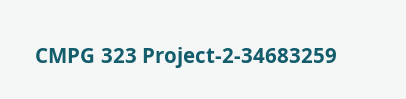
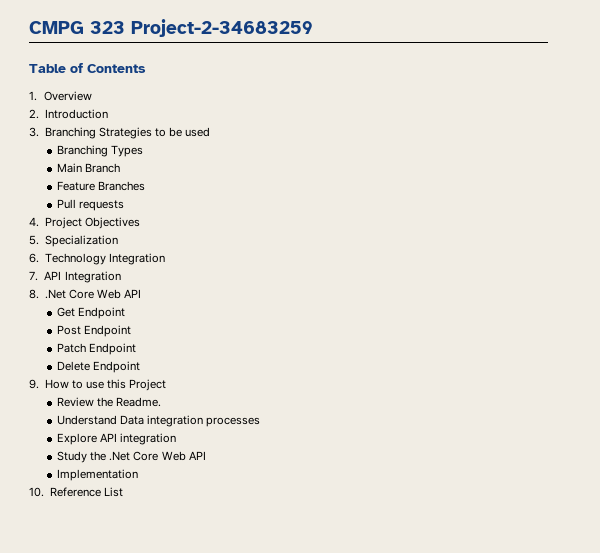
(338, 57) none -> [29,63,146,73] [29,91,93,101] [29,109,108,119] [29,127,211,139] [57,145,144,157] [57,163,121,173] [57,181,146,191] [57,199,125,211] [29,217,140,229] [29,235,118,247] [29,253,165,265] [29,271,121,283] [29,289,142,299] [57,307,126,319] [57,325,132,337] [57,343,137,355] [57,361,141,373] [29,379,167,391] [57,397,162,407] [57,415,261,427] [57,433,177,445] [57,451,206,463] [57,469,139,481] [29,487,123,497] // Table of Contents // 1. Overview // 2. Introduction // 3. Branching Strategies to be used // Branching Types // Main Branch // Feature Branches // Pull requests // 4. Project Objectives // 5. Specialization // 6. Technology Integration // 7. API Integration // 8. .Net Core Web API // Get Endpoint // Post Endpoint // Patch Endpoint // Delete Endpoint // 9. How to use this Project // Review the Readme. // Understand Data integration processes // Explore API integration // Study the .Net Core Web API // Implementation // 10. Reference List

